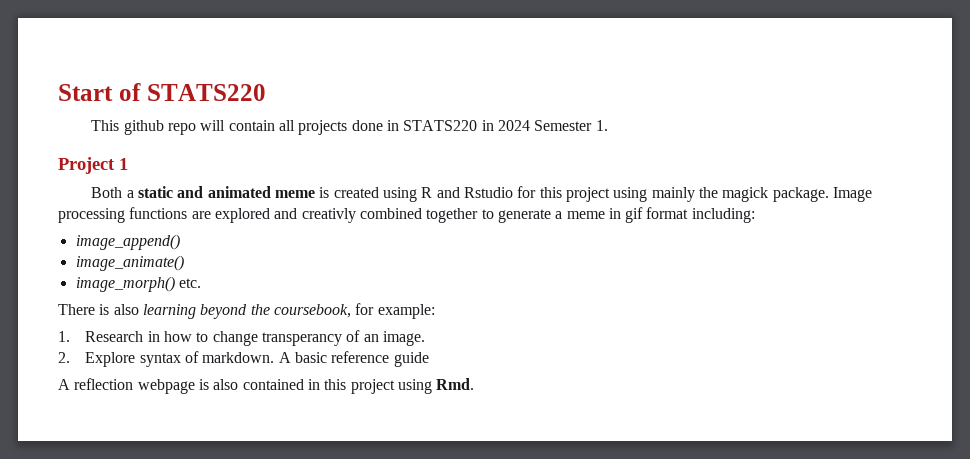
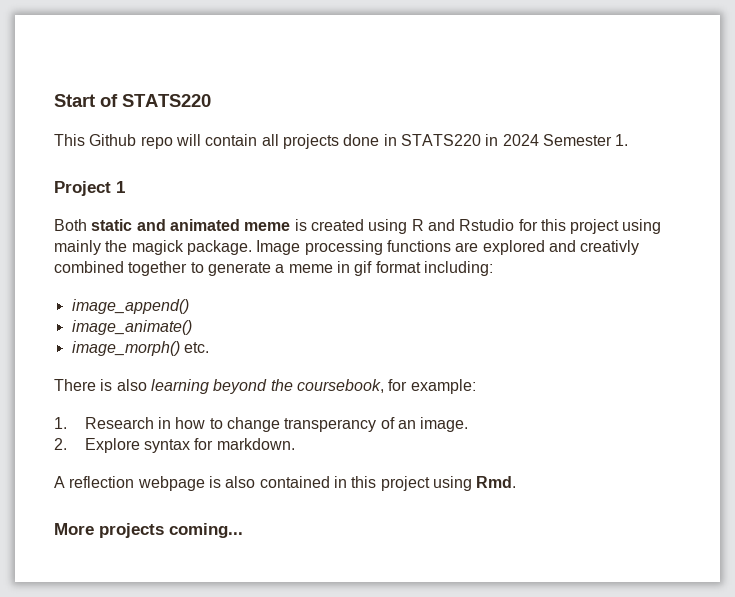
[123,120,164,135] github -> [89,134,137,146] Github
[126,190,134,198] a -> (87, 225) none
[185,351,200,363] of -> [194,438,214,450] for
[278,351,429,367] A basic reference guide -> (295, 444) none
(475, 384) none -> [54,523,243,538] // More projects coming...

